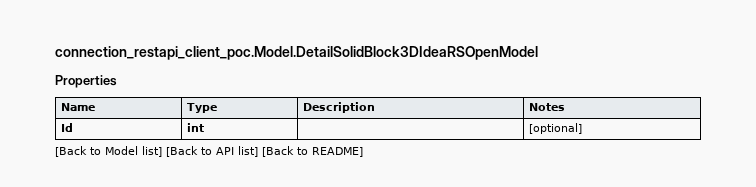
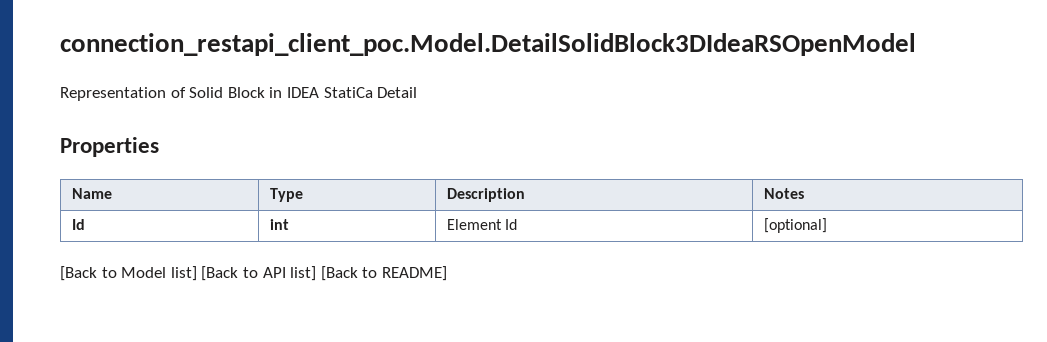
(538, 53) none -> [60,87,418,101] // Representation of Solid Block in IDEA StatiCa Detail
(205, 127) none -> [446,219,517,230] Element Id

